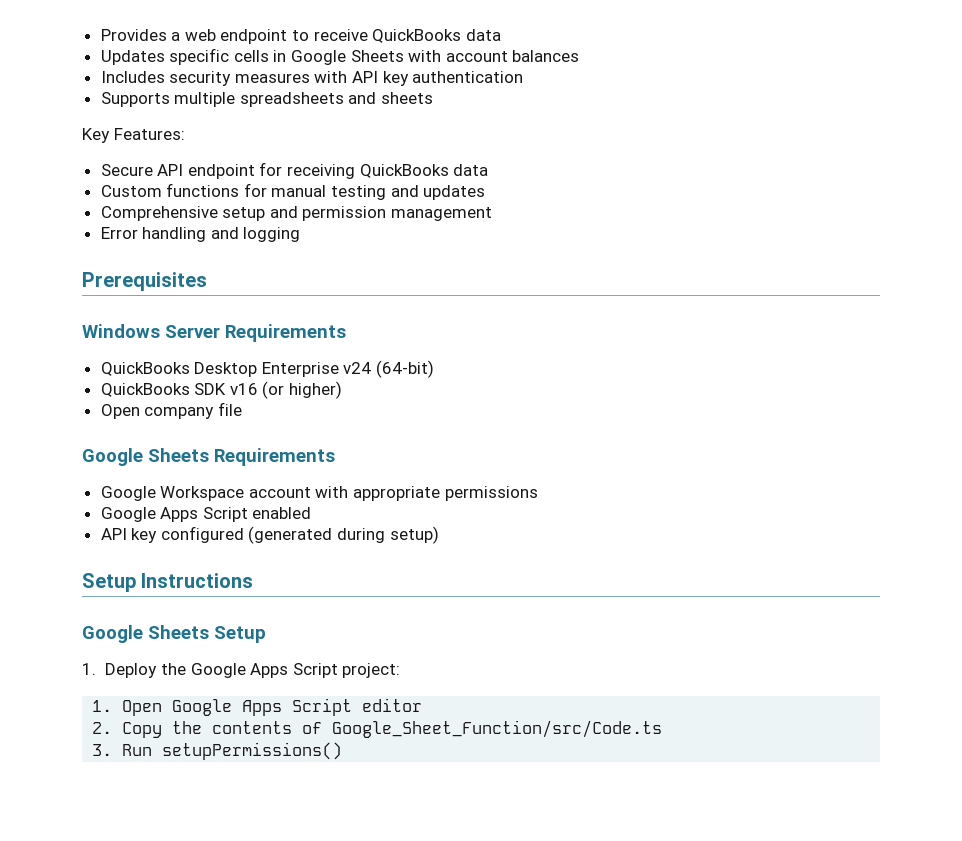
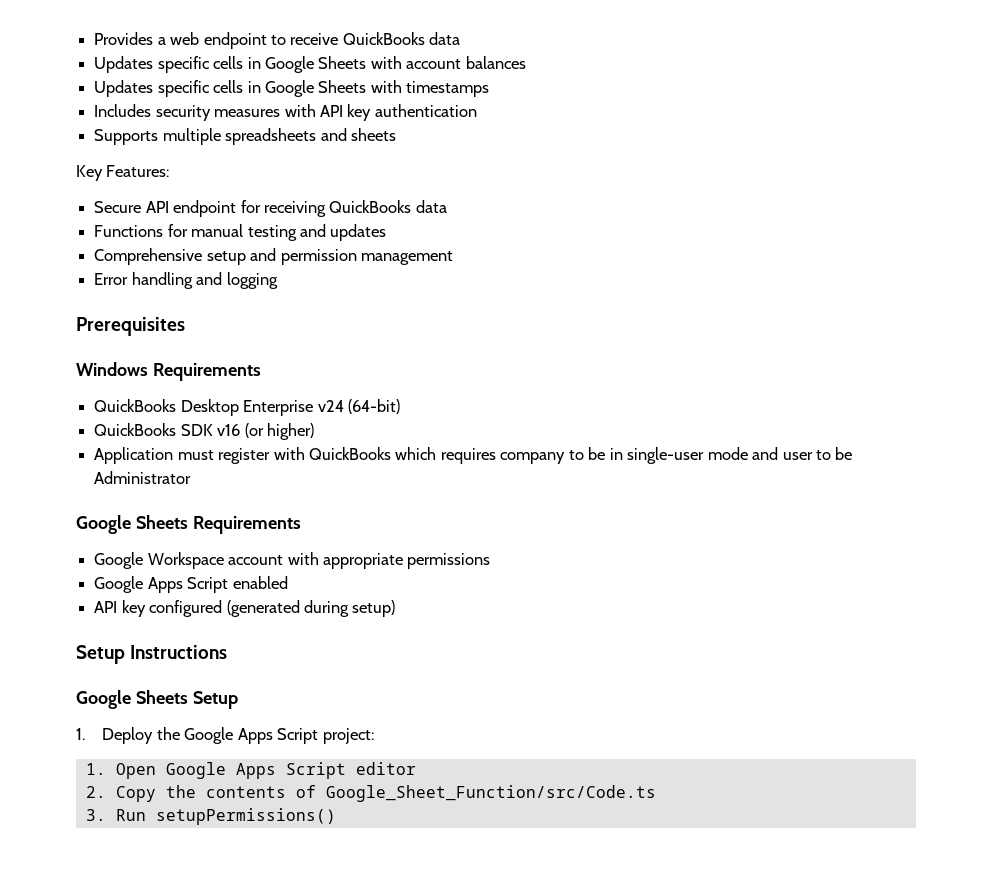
(580, 56) none -> [94,80,490,97] // Updates specific cells in Google Sheets with timestamps
[100,183,240,197] Custom functions -> [94,225,164,237] Functions
[165,325,220,338] Server -> (148, 369) none
[100,402,242,419] Open company file -> [94,447,853,464] [94,471,192,484] Application must register with QuickBooks which requires company to be in single-user mode and user to be Administrator

